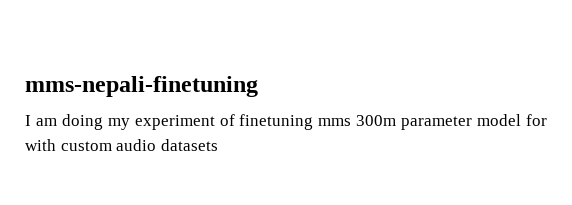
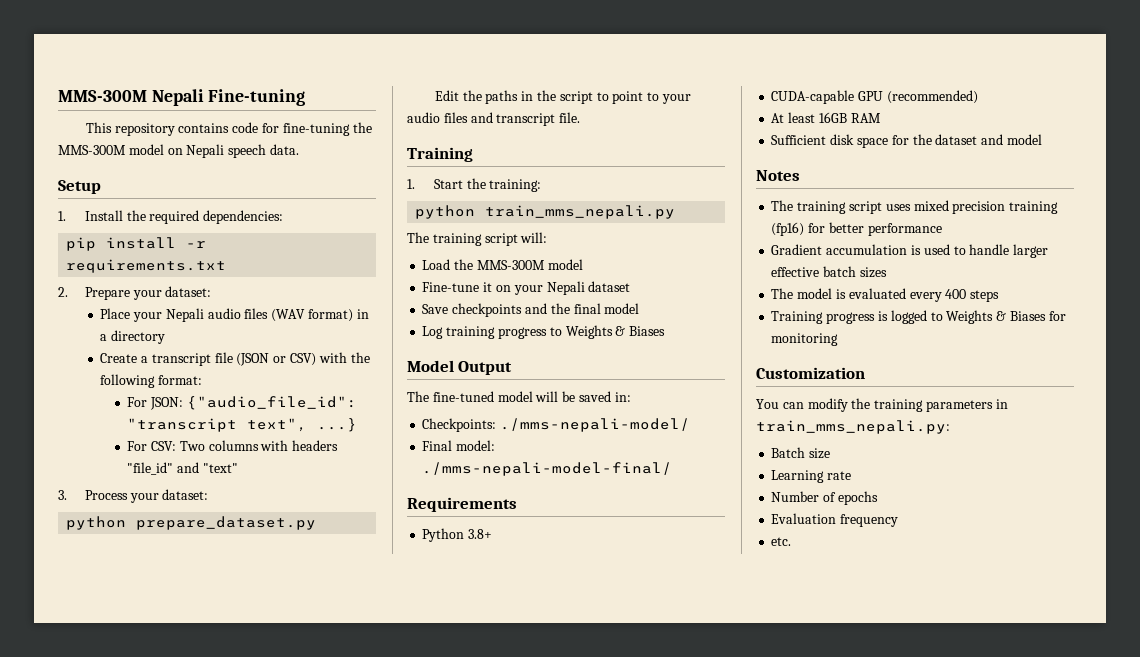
[25,76,258,97] [25,114,548,130] [25,139,218,151] mms-nepali-finetuning // I am doing my experiment of finetuning mms 300m parameter model for with custom audio datasets -> [58,89,306,106] [85,122,372,136] [58,144,299,158] [58,180,101,194] [58,210,284,224] [66,237,207,251] [66,259,227,273] [58,286,212,300] [100,308,369,322] [100,330,166,344] [100,352,370,366] [100,374,203,388] [127,396,357,410] [127,418,358,432] [127,440,339,451] [127,462,238,475] [58,489,209,503] [66,516,317,530] [434,90,691,104] [407,112,581,126] [407,147,473,162] [407,178,542,192] [415,205,676,219] [407,232,548,246] [422,259,583,270] [422,281,631,295] [422,303,640,317] [422,325,666,339] [407,360,513,375] [407,391,631,402] [422,418,691,432] [422,440,496,451] [422,462,673,476] [407,497,517,512] [422,528,493,542] [771,90,978,104] [771,112,881,123] [771,134,1042,148] [756,170,800,181] [771,200,1059,214] [771,222,942,236] [771,244,1049,258] [771,266,887,278] [771,288,1000,302] [771,310,1066,324] [771,333,839,346] [756,367,865,379] [756,398,1008,412] [756,420,950,434] [771,447,831,459] [771,470,852,483] [771,491,878,505] [771,513,899,527] [771,537,792,546] MMS-300M Nepali Fine-tuning // This repository contains code for fine-tuning the MMS-300M model on Nepali speech data. // Setup // 1. Install the required dependencies: // pip install -r requirements.txt // 2. Prepare your dataset: // Place your Nepali audio files (WAV format) in a directory // Create a transcript file (JSON or CSV) with the following format: // For JSON: {"audio_file_id": "transcript text", ...} // For CSV: Two columns with headers "file_id" and "text" // 3. Process your dataset: // python prepare_dataset.py // Edit the paths in the script to point to your audio files and transcript file. // Training // 1. Start the training: // python train_mms_nepali.py // The training script will: // Load the MMS-300M model // Fine-tune it on your Nepali dataset // Save checkpoints and the final model // Log training progress to Weights & Biases // Model Output // The fine-tuned model will be saved in: // Checkpoints: ./mms-nepali-model/ // Final model: ./mms-nepali-model-final/ // Requirements // Python 3.8+ // CUDA-capable GPU (recommended) // At least 16GB RAM // Sufficient disk space for the dataset and model // Notes // The training script uses mixed precision training (fp16) for better performance // Gradient accumulation is used to handle larger effective batch sizes // The model is evaluated every 400 steps // Training progress is logged to Weights & Biases for monitoring // Customization // You can modify the training parameters in train_mms_nepali.py: // Batch size // Learning rate // Number of epochs // Evaluation frequency // etc.

